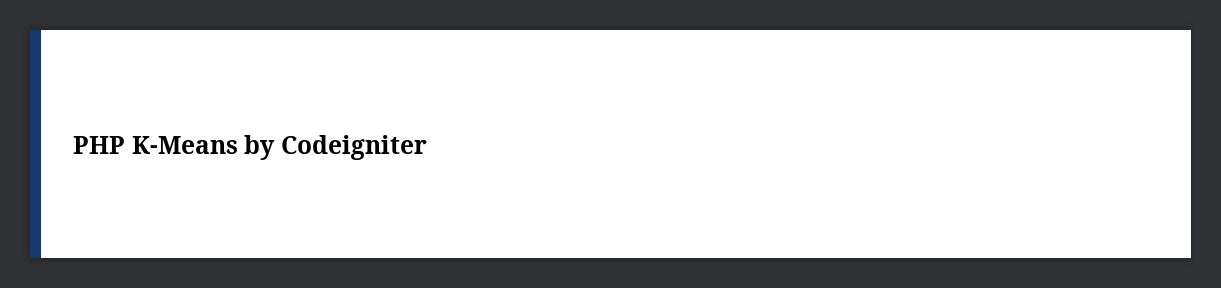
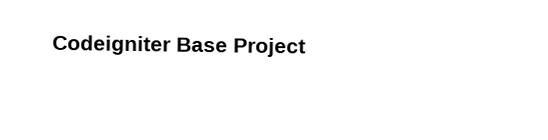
[73,135,427,160] PHP K-Means by Codeigniter -> [52,34,306,58] Codeigniter Base Project

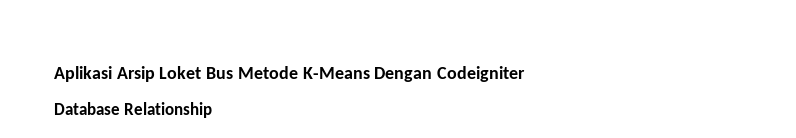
(52, 45) none -> [54,66,433,82] Aplikasi Arsip Loket Bus Metode K-Means Dengan
[176,37,306,58] Base Project -> [54,102,213,118] // Database Relationship

